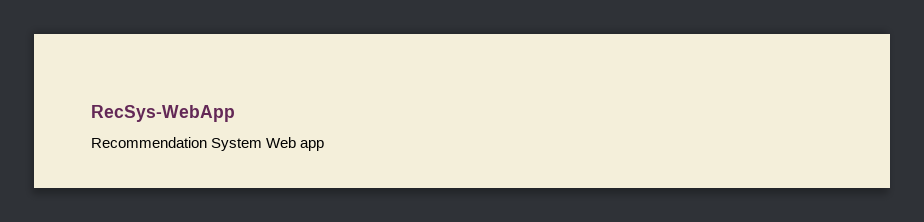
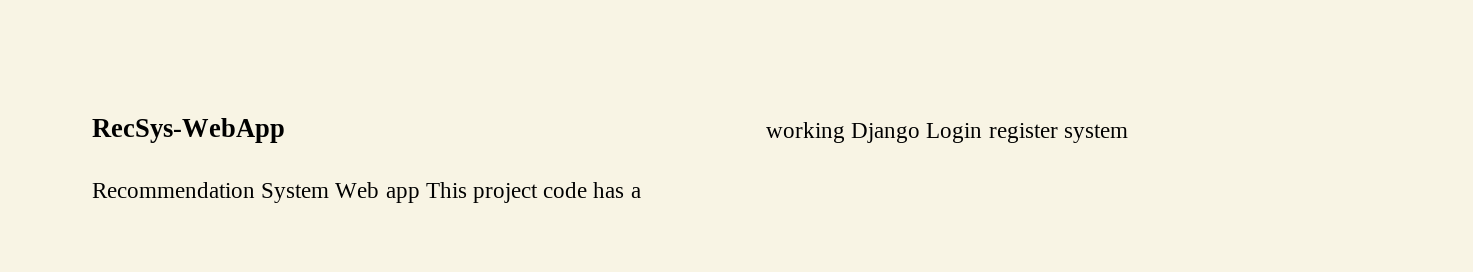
(325, 145) none -> [425,182,641,203] [766,122,1128,143] This project code has a working Django Login register system

